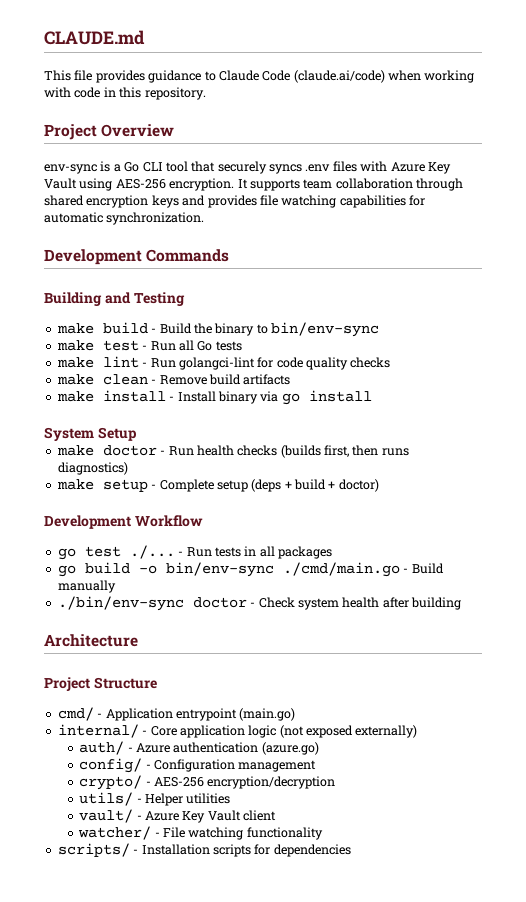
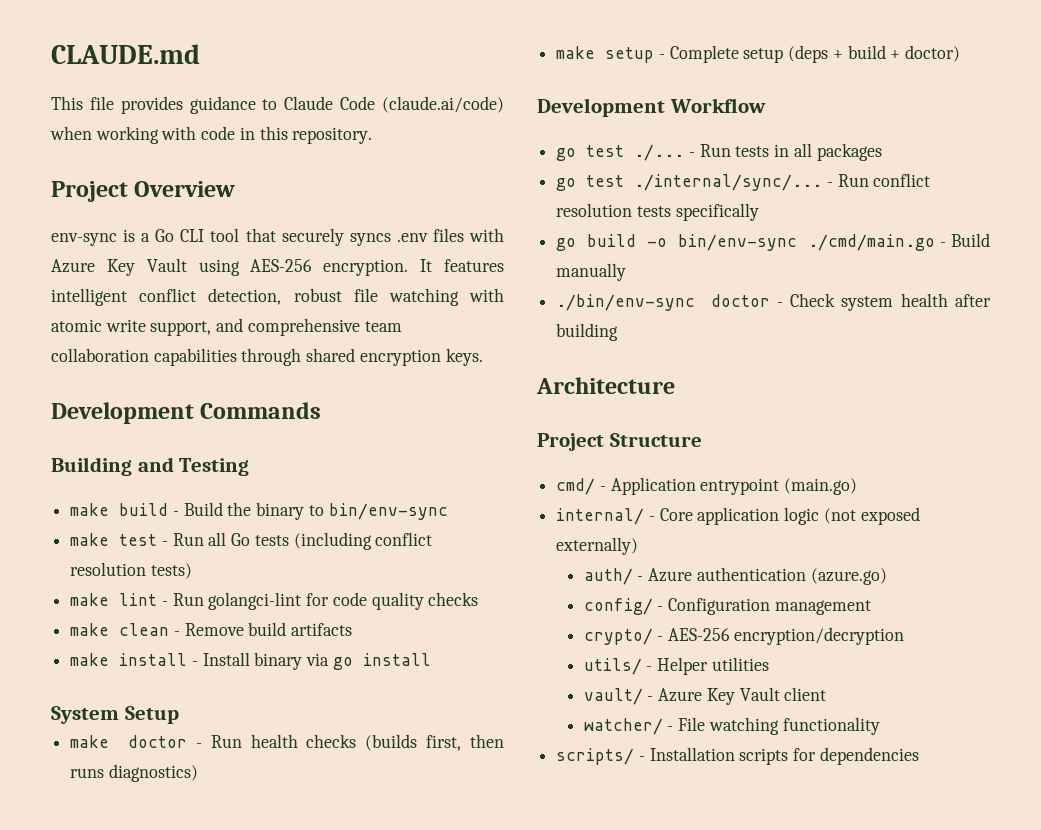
[249,179,300,191] supports -> [443,259,504,272] [51,288,505,306] [51,318,360,336] features intelligent conflict detection, robust file watching with atomic write support, and comprehensive
(413, 183) none -> [153,348,237,366] capabilities
[151,195,425,208] [44,212,205,225] keys and provides file watching capabilities for automatic synchronization. -> [445,348,483,366] keys.
(242, 346) none -> [293,532,433,550] [70,562,192,579] (including conflict resolution tests)
(332, 552) none -> [556,173,931,191] [556,203,759,221] // go test ./internal/sync/... - Run conflict resolution tests specifically

